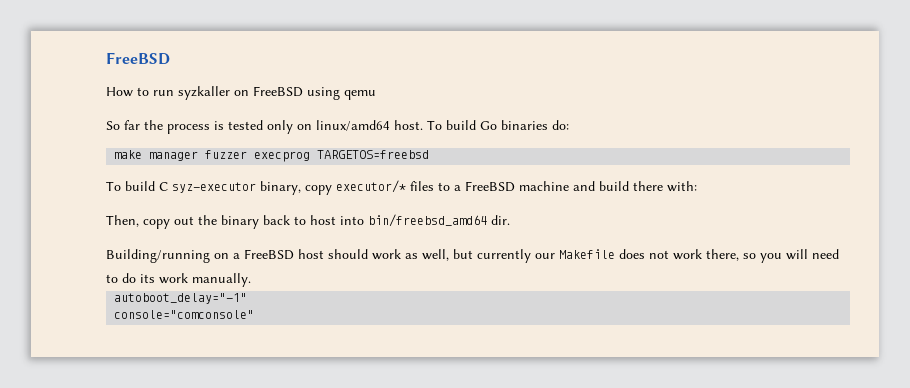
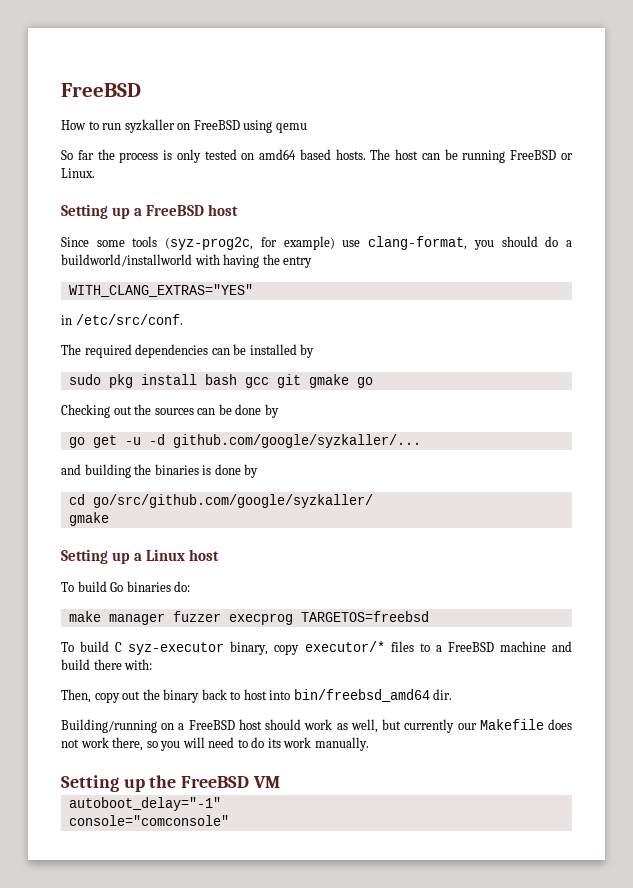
[228,120,423,134] tested only on linux/amd64 host. -> [176,149,573,163] [61,168,95,178] [61,204,239,219] [61,236,573,250] [61,254,313,268] [68,284,253,297] [61,314,183,325] [61,344,315,358] [68,374,373,388] [61,404,279,418] [68,434,421,448] [61,464,259,478] [68,494,373,508] [68,512,109,526] [61,549,220,564] only tested on amd64 based hosts. The host can be running FreeBSD or Linux. // Setting up a FreeBSD host // Since some tools (syz-prog2c, for example) use clang-format, you should do a buildworld/installworld with having the entry // WITH_CLANG_EXTRAS="YES" // in /etc/src/conf. // The required dependencies can be installed by // sudo pkg install bash gcc git gmake go // Checking out the sources can be done by // go get -u -d github.com/google/syzkaller/... // and building the binaries is done by // cd go/src/github.com/google/syzkaller/ // gmake // Setting up a Linux host //
(251, 280) none -> [61,775,280,792] // Setting up the FreeBSD VM

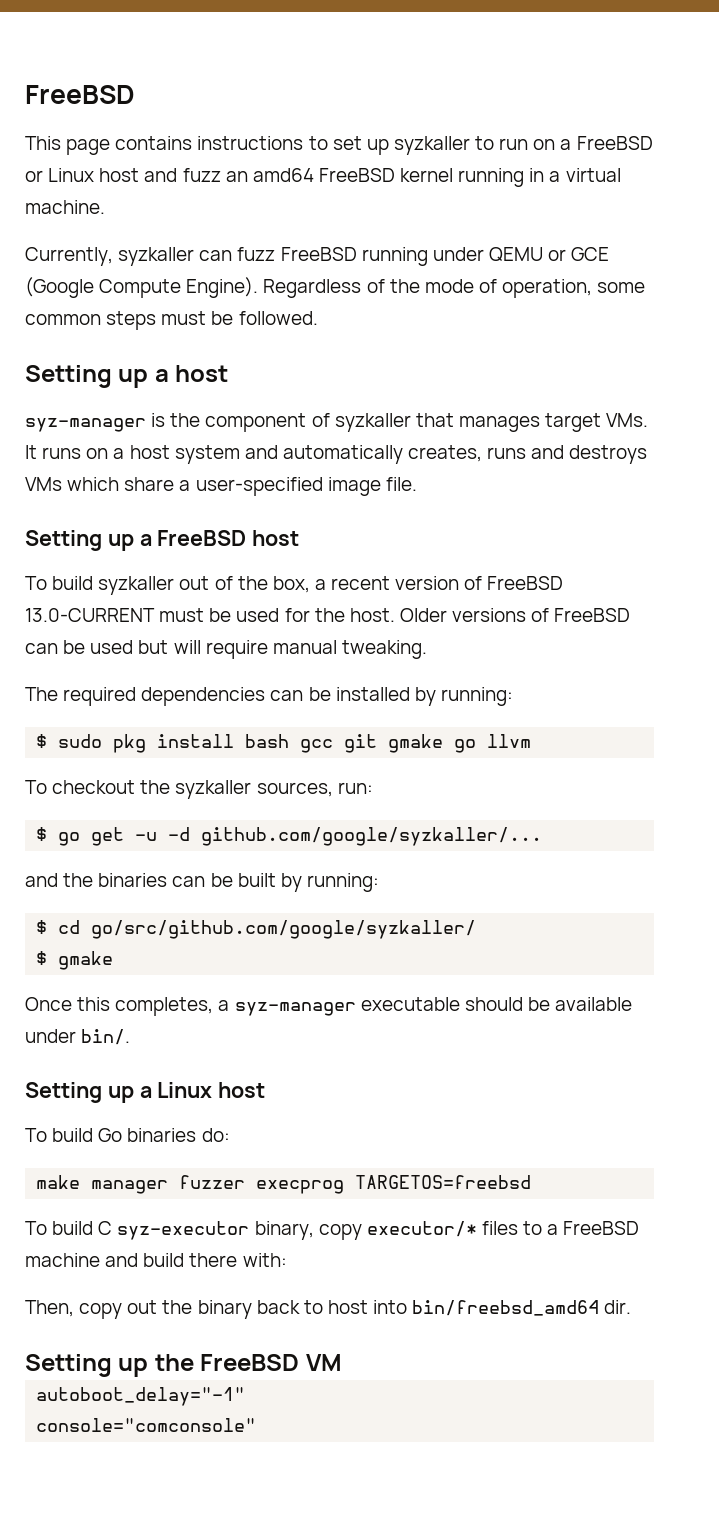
[61,119,307,133] [61,149,573,163] [61,168,95,178] How to run syzkaller on FreeBSD using qemu // So far the process is only tested on amd64 based hosts. The host can be running FreeBSD or Linux. -> [25,136,653,155] [25,168,621,187] [25,200,105,214] [25,247,610,266] [25,277,646,298] [25,311,318,330] [25,365,229,388] [25,413,649,432] [25,445,648,464] [25,477,417,496] This page contains instructions to set up syzkaller to run on a FreeBSD or Linux host and fuzz an amd64 FreeBSD kernel running in a virtual machine. // Currently, syzkaller can fuzz FreeBSD running under QEMU or GCE (Google Compute Engine). Regardless of the mode of operation, some common steps must be followed. // Setting up a host // syz-manager is the component of syzkaller that manages target VMs. It runs on a host system and automatically creates, runs and destroys VMs which share a user-specified image file.
[61,236,573,250] [61,254,313,268] [68,284,253,297] [61,314,183,325] Since some tools (syz-prog2c, for example) use clang-format, you should do a buildworld/installworld with having the entry // WITH_CLANG_EXTRAS="YES" // in /etc/src/conf. -> [25,576,564,595] [25,608,631,622] [25,640,427,659] To build syzkaller out of the box, a recent version of FreeBSD 13.0-CURRENT must be used for the host. Older versions of FreeBSD can be used but will require manual tweaking.
(315, 351) // -> [440,687,513,706] [36,734,48,748] running: // $
[61,404,279,418] // Checking out the sources can be done by // -> [487,734,532,748] [25,780,373,799] [36,827,48,841] llvm // To checkout the syzkaller sources, run: // $
[84,464,131,478] building -> (58, 880) none
[202,464,259,478] is done by // -> [172,873,379,892] [36,920,48,934] can be built by running: // $
[68,512,109,526] gmake -> [36,951,114,970] [25,997,633,1016] [25,1029,131,1045] $ gmake // Once this completes, a syz-manager executable should be available under bin/.
[61,719,572,733] [61,737,369,751] // Building/running on a FreeBSD host should work as well, but currently our Makefile does not work there, so you will need to do its work manually. -> (632, 1307) none

